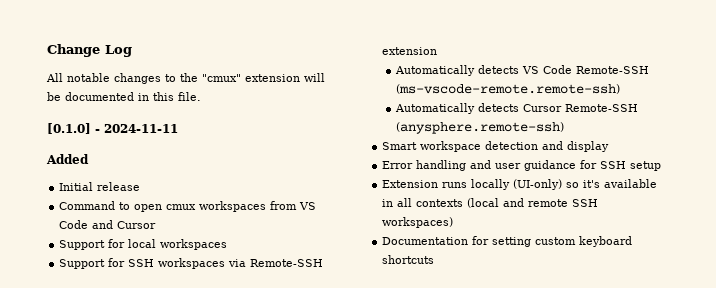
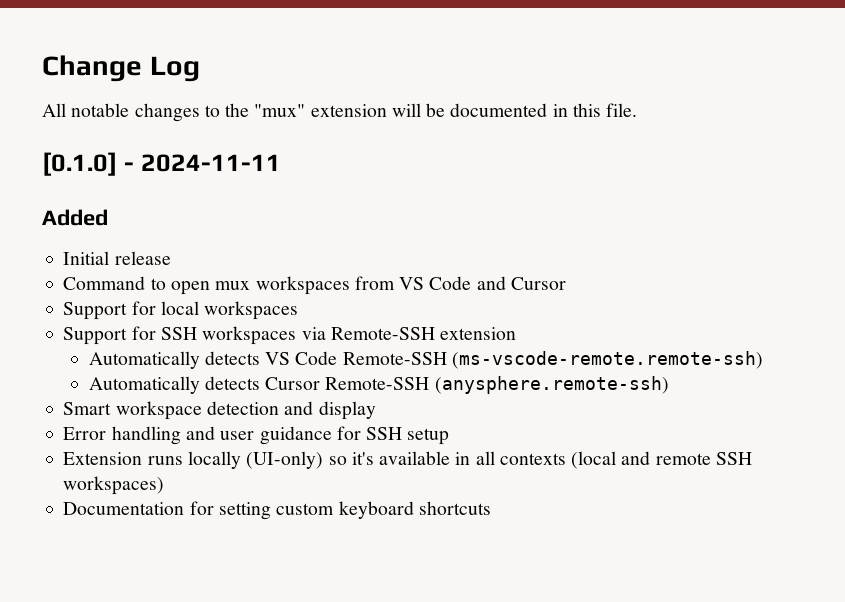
[202,74,241,82] "cmux" -> [254,104,306,117] "mux"
[166,204,197,210] cmux -> [215,281,251,290] mux

